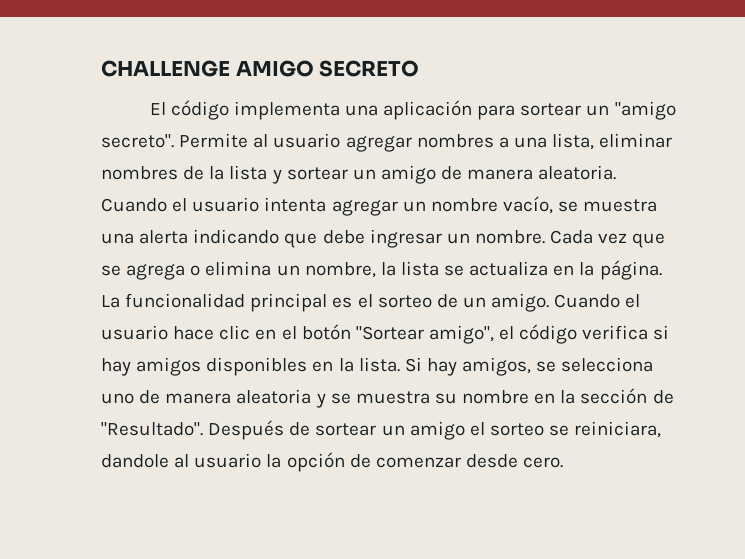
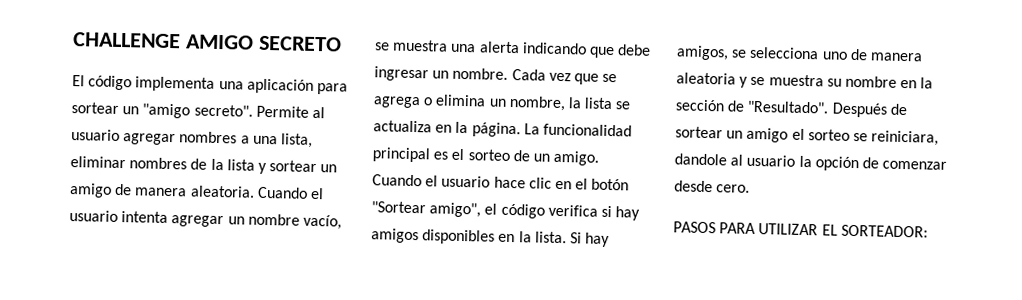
(564, 462) none -> [673,221,928,238] // PASOS PARA UTILIZAR EL SORTEADOR:

